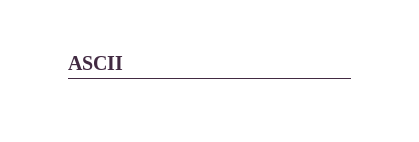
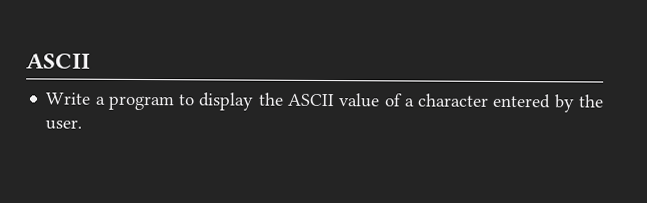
[68,56,123,70] ASCII -> [26,53,91,69] [45,92,604,113] [45,119,83,130] ASCII // Write a program to display the ASCII value of a character entered by the user.

